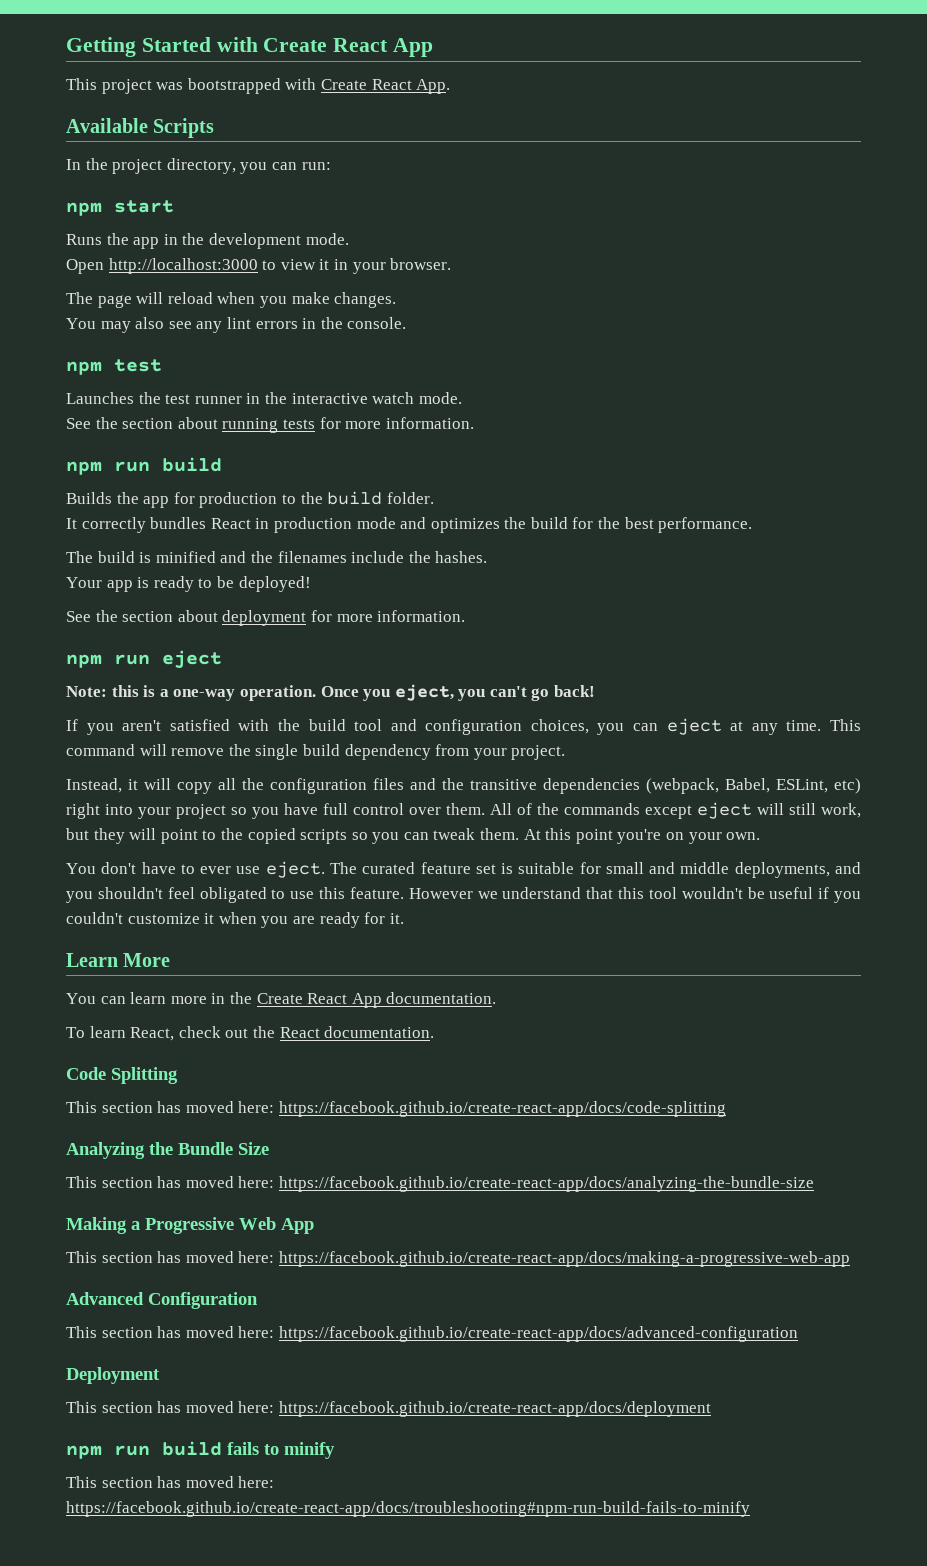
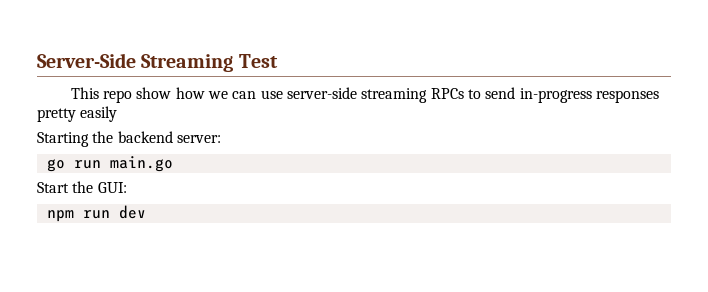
[66,37,434,57] [66,78,451,94] [66,118,215,138] [66,158,331,174] [66,200,174,216] [66,233,349,249] [66,258,452,274] [66,292,397,308] [66,317,407,333] [66,359,162,375] [66,392,462,404] [66,417,474,433] [66,457,222,475] [66,491,434,508] [66,517,753,533] [66,551,488,563] [66,576,311,592] [66,610,466,626] [66,650,222,669] [66,684,596,701] [66,718,862,735] [66,744,566,760] [66,778,861,794] [66,802,861,819] [66,828,761,844] [66,861,862,878] [66,887,862,903] [66,912,404,928] [66,953,171,967] [66,992,497,1008] [66,1026,435,1041] [66,1067,178,1084] [66,1101,726,1117] [66,1142,269,1159] [66,1176,814,1192] [66,1217,314,1234] [66,1251,850,1267] [66,1292,258,1309] [66,1326,798,1342] [66,1367,160,1384] [66,1401,711,1417] [66,1441,335,1459] [66,1476,275,1488] [66,1501,750,1517] Getting Started with Create React App // This project was bootstrapped with Create React App. // Available Scripts // In the project directory, you can run: // npm start // Runs the app in the development mode. // Open http://localhost:3000 to view it in your browser. // The page will reload when you make changes. // You may also see any lint errors in the console. // npm test // Launches the test runner in the interactive watch mode. // See the section about running tests for more information. // npm run build // Builds the app for production to the build folder. // It correctly bundles React in production mode and optimizes the build for the best performance. // The build is minified and the filenames include the hashes. // Your app is ready to be deployed! // See the section about deployment for more information. // npm run eject // Note: this is a one-way operation. Once you eject, you can't go back! // If you aren't satisfied with the build tool and configuration choices, you can eject at any time. This command will remove the single build dependency from your project. // Instead, it will copy all the configuration files and the transitive dependencies (webpack, Babel, ESLint, etc) right into your project so you have full control over them. All of the commands except eject will still work, but they will point to the copied scripts so you can tweak them. At this point you're on your own. // You don't have to ever use eject. The curated feature set is suitable for small and middle deployments, and you shouldn't feel obligated to use this feature. However we understand that this tool wouldn't be useful if you couldn't customize it when you are ready for it. // Learn More // You can learn more in the Create React App documentation. // To learn React, check out the React documentation. // Code Splitting // This section has moved here: https://facebook.github.io/create-react-app/docs/code-splitting // Analyzing the Bundle Size // This section has moved here: https://facebook.github.io/create-react-app/docs/analyzing-the-bundle-size // Making a Progressive Web App // This section has moved here: https://facebook.github.io/create-react-app/docs/making-a-progressive-web-app // Advanced Configuration // This section has moved here: https://facebook.github.io/create-react-app/docs/advanced-configuration // Deployment // This section has moved here: https://facebook.github.io/create-react-app/docs/deployment // npm run build fails to minify // This section has moved here: https://facebook.github.io/create-react-app/docs/troubleshooting#npm-run-build-fails-to-minify -> [37,53,278,72] [70,87,660,103] [37,106,118,122] [37,131,221,147] [46,156,173,172] [37,181,127,193] [46,205,146,222] Server-Side Streaming Test // This repo show how we can use server-side streaming RPCs to send in-progress responses pretty easily // Starting the backend server: // go run main.go // Start the GUI: // npm run dev

